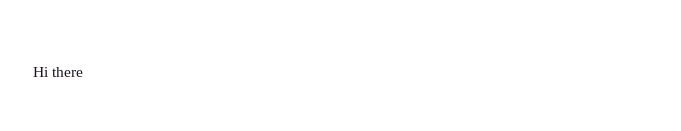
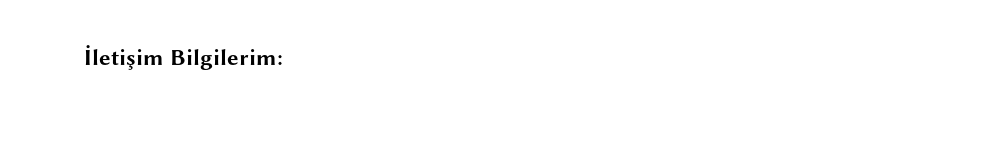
[33,67,84,77] Hi there -> [84,45,284,70] İletişim Bilgilerim:

